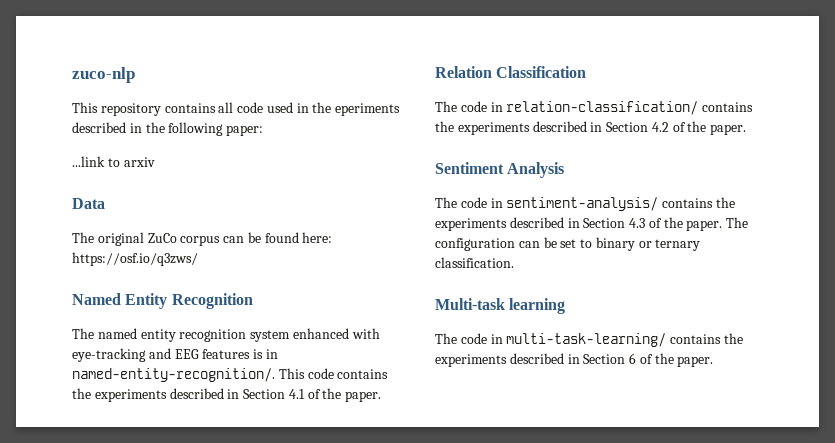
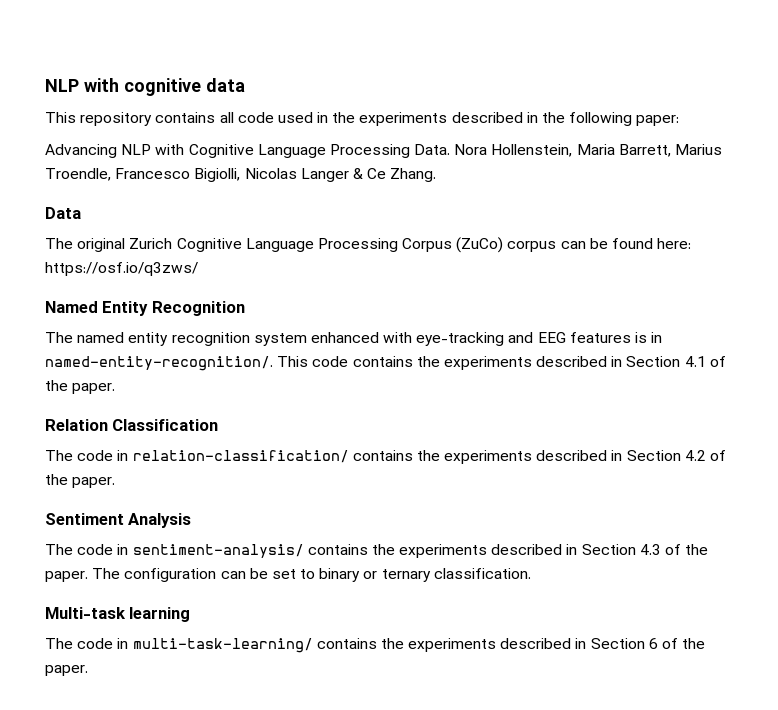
[72,67,135,83] zuco-nlp -> [45,78,245,96] NLP with cognitive data
[335,103,401,116] eperiments -> [359,112,448,126] experiments
[72,156,155,167] [72,198,105,209] [72,232,177,246] ...link to arxiv // Data // The original ZuCo -> [45,144,723,158] [45,168,437,182] [45,207,81,219] [45,237,504,253] Advancing NLP with Cognitive Language Processing Data. Nora Hollenstein, Maria Barrett, Marius Troendle, Francesco Bigiolli, Nicolas Langer & Ce Zhang. // Data // The original Zurich Cognitive Language Processing Corpus (ZuCo)

